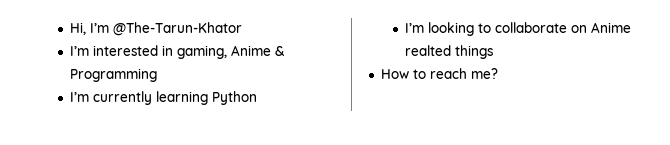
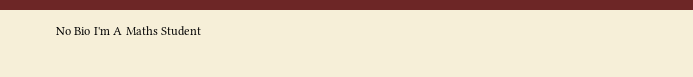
[69,22,242,36] [69,45,285,59] [69,68,157,82] [69,91,257,105] [405,22,632,36] [405,45,494,59] [380,68,498,79] Hi, I’m @The-Tarun-Khator // I’m interested in gaming, Anime & Programming // I’m currently learning Python // I’m looking to collaborate on Anime realted things // How to reach me? -> [56,26,201,36] No Bio I'm A Maths Student

